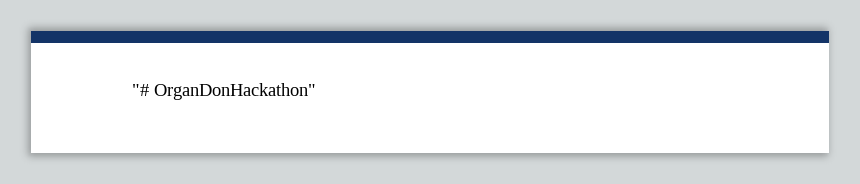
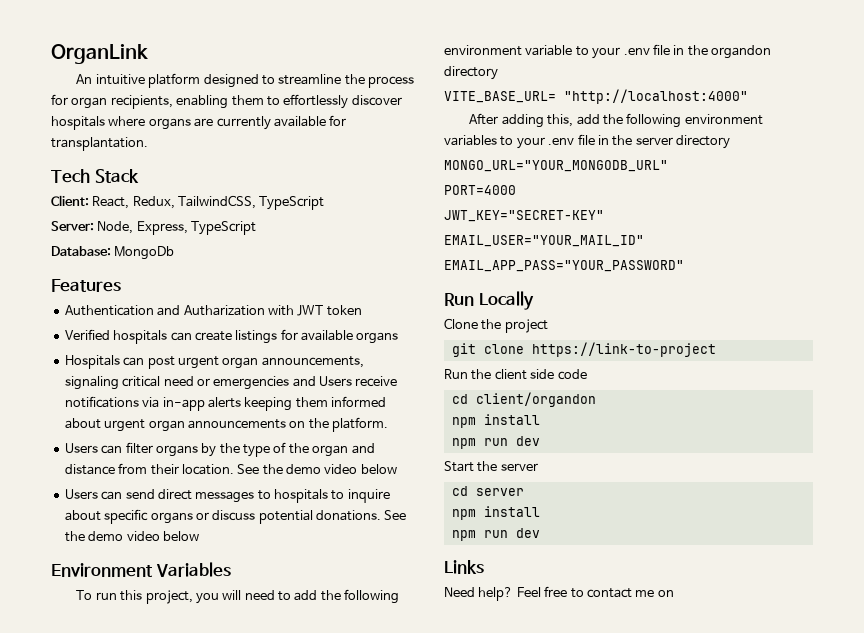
[132,83,316,100] "# OrganDonHackathon" -> [51,44,148,64] [76,73,415,88] [51,94,402,109] [51,115,347,130] [51,137,148,151] [51,169,139,183] [51,195,325,210] [51,221,257,235] [51,246,175,260] [51,279,121,292] [64,305,362,316] [64,329,399,344] [64,355,364,369] [64,376,398,390] [64,396,386,411] [64,417,388,432] [64,442,375,457] [64,463,397,475] [64,489,390,503] [64,509,407,524] [64,531,199,542] [51,562,231,577] [76,589,400,604] [444,44,771,59] [444,66,498,80] [444,89,748,104] [469,113,763,128] [444,134,730,149] [444,160,668,172] [444,185,516,195] [444,210,604,222] [444,235,644,247] [444,260,684,272] [444,291,534,310] [444,318,548,333] [451,342,716,357] [444,369,587,380] [451,392,596,407] [451,414,540,428] [451,436,540,449] [444,461,538,472] [451,486,524,496] [451,506,540,520] [451,528,540,541] [444,560,484,574] [444,586,674,601] OrganLink // An intuitive platform designed to streamline the process for organ recipients, enabling them to effortlessly discover hospitals where organs are currently available for transplantation. // Tech Stack // Client: React, Redux, TailwindCSS, TypeScript // Server: Node, Express, TypeScript // Database: MongoDb // Features // Authentication and Autharization with JWT token // Verified hospitals can create listings for available organs // Hospitals can post urgent organ announcements, signaling critical need or emergencies and Users receive notifications via in-app alerts keeping them informed about urgent organ announcements on the platform. // Users can filter organs by the type of the organ and distance from their location. See the demo video below // Users can send direct messages to hospitals to inquire about specific organs or discuss potential donations. See the demo video below // Environment Variables // To run this project, you will need to add the following environment variable to your .env file in the organdon directory // VITE_BASE_URL= "http://localhost:4000" // After adding this, add the following environment variables to your .env file in the server directory // MONGO_URL="YOUR_MONGODB_URL" // PORT=4000 // JWT_KEY="SECRET-KEY" // EMAIL_USER="YOUR_MAIL_ID" // EMAIL_APP_PASS="YOUR_PASSWORD" // Run Locally // Clone the project // git clone https://link-to-project // Run the client side code // cd client/organdon // npm install // npm run dev // Start the server // cd server // npm install // npm run dev // Links // Need help? Feel free to contact me on

